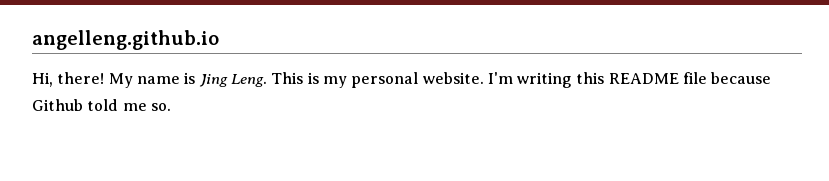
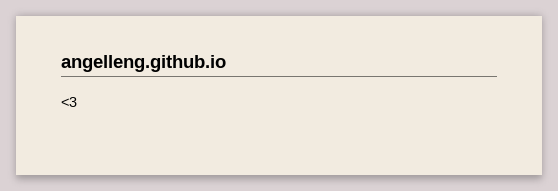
[32,72,772,88] [32,99,171,111] Hi, there! My name is Jing Leng. This is my personal website. I'm writing this README file because Github told me so. -> [61,97,77,107] <3

